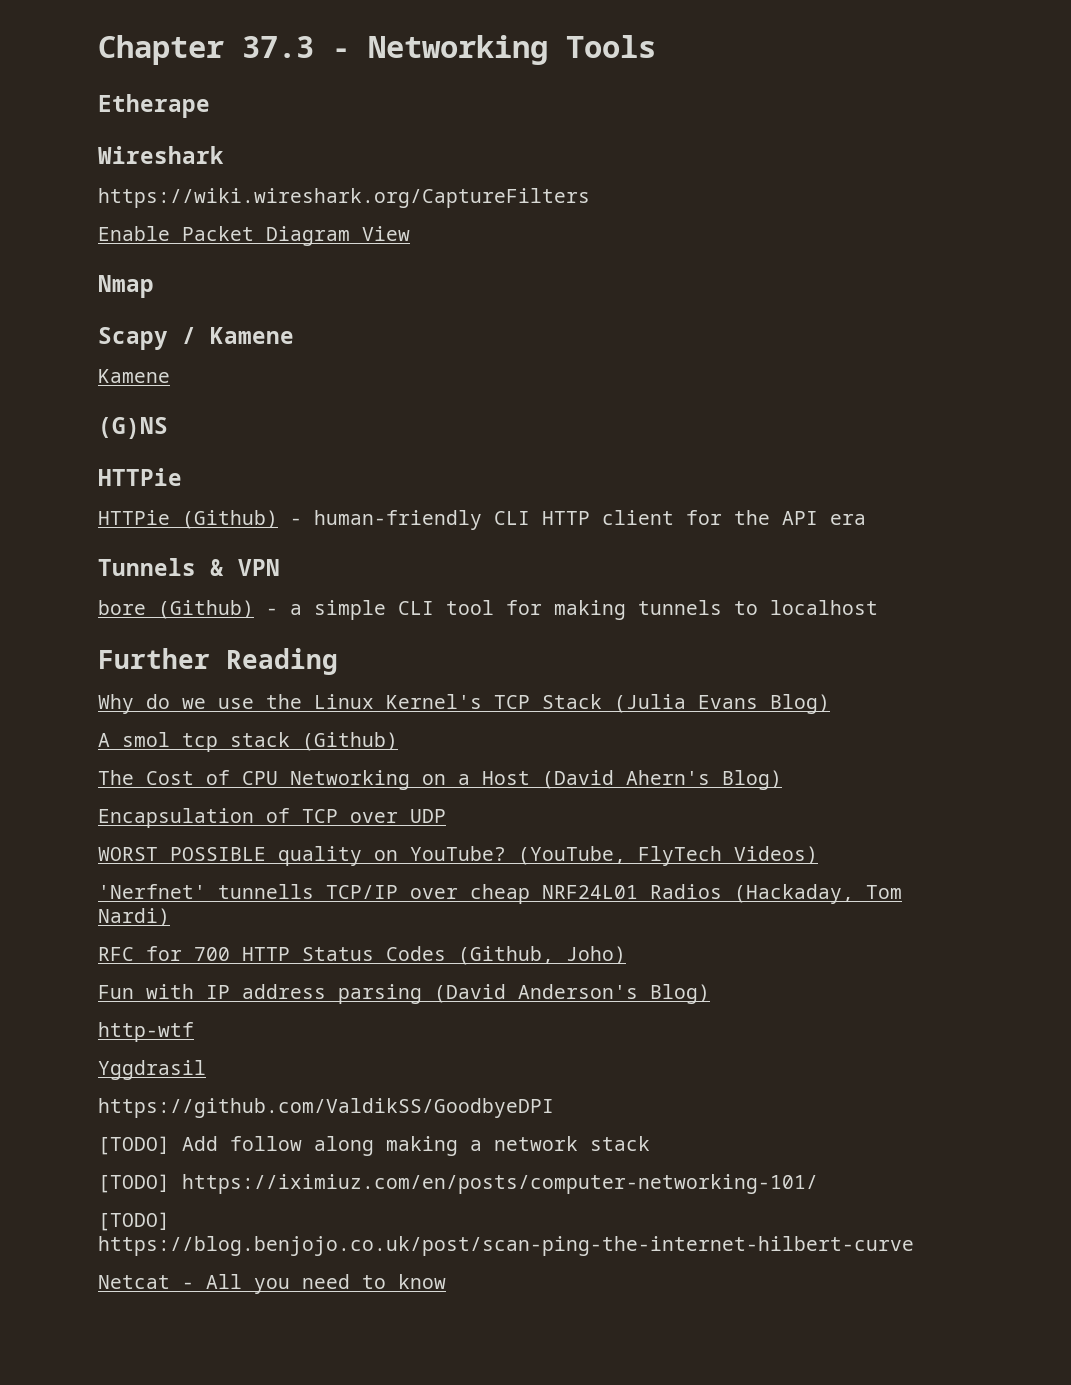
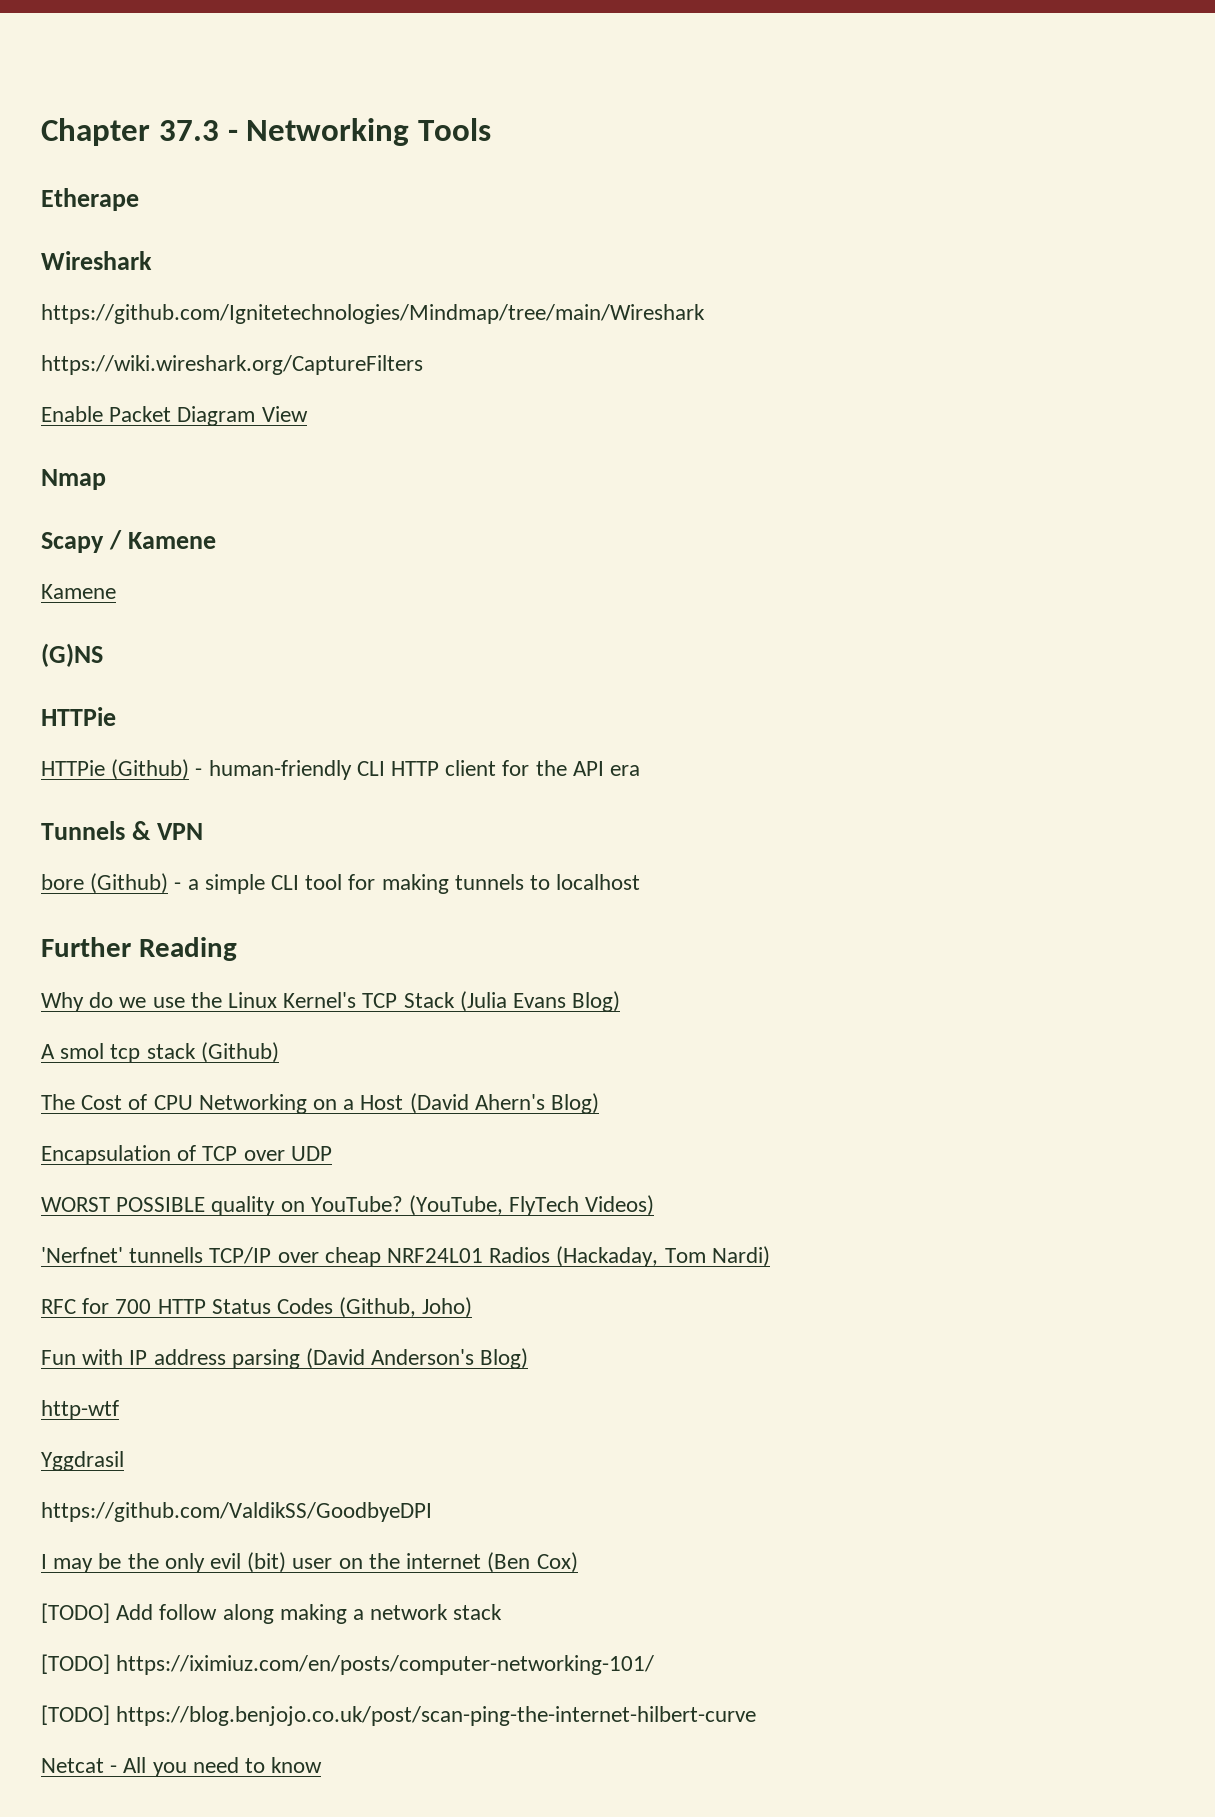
(224, 155) none -> [41,304,705,324] // https://github.com/Ignitetechnologies/Mindmap/tree/main/Wireshark
(554, 1108) none -> [41,1552,578,1573] // I may be the only evil (bit) user on the internet (Ben Cox)

